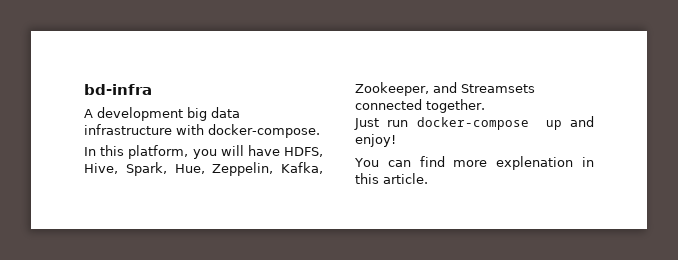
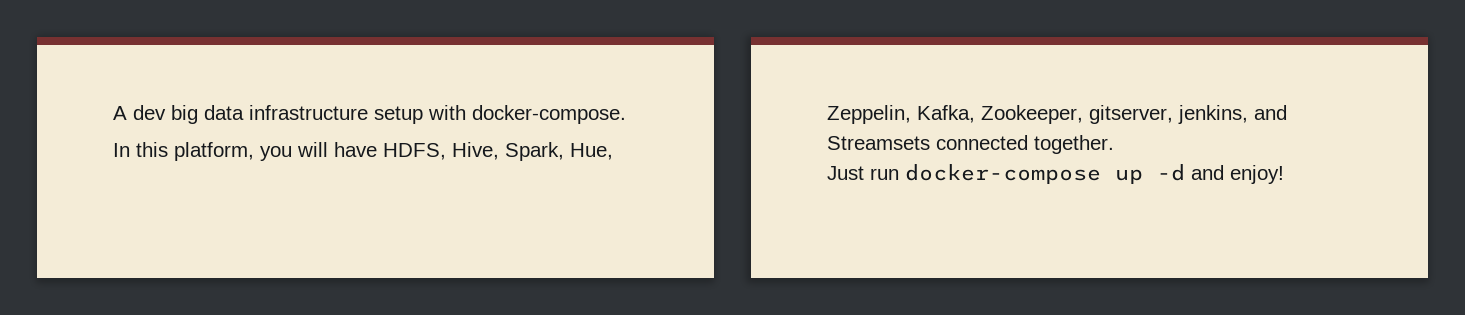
[84,84,152,95] [84,107,183,121] bd-infra // A development -> [113,105,166,120] A dev
(172, 129) none -> [374,106,423,124] setup
(429, 89) none -> [1089,105,1248,124] gitserver, jenkins,
(562, 125) none -> [1157,164,1185,181] -d
[354,156,594,170] [355,173,428,184] // You can find more explenation in this article. -> (1284, 174) none

